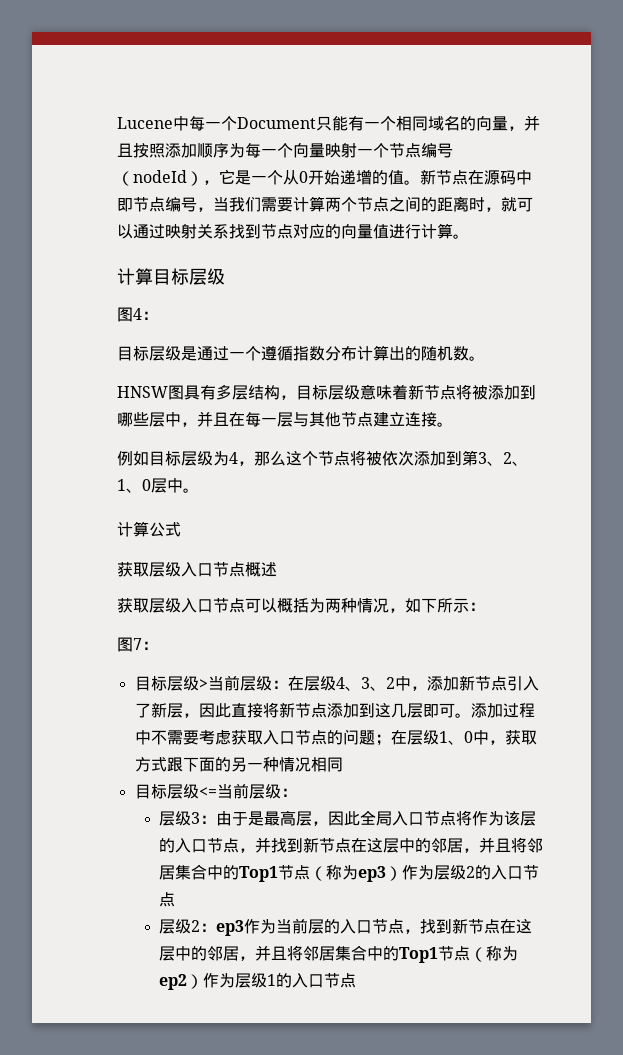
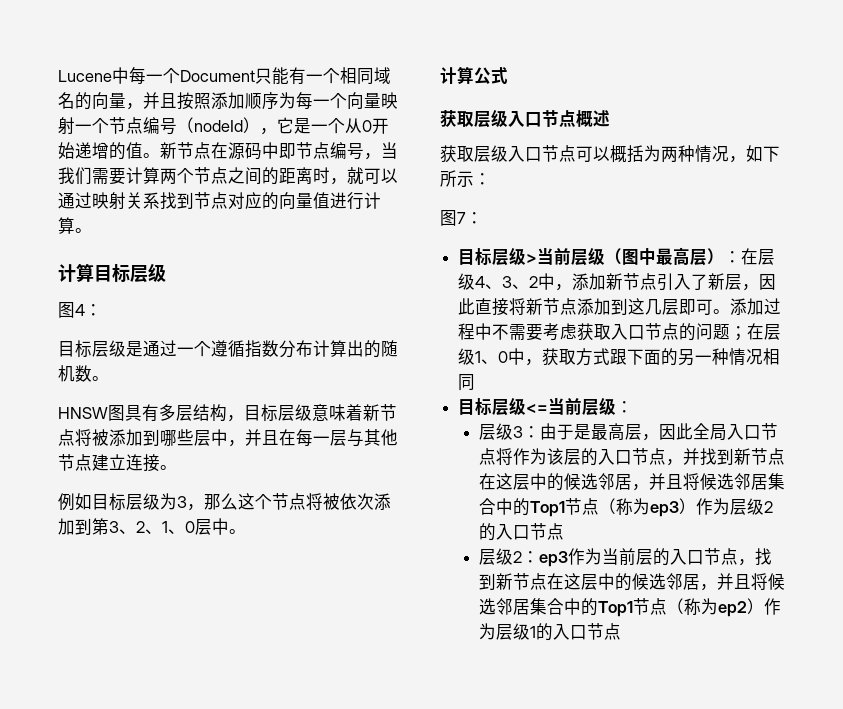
[229,452,238,464] 4 -> [177,496,187,508] 3
(272, 683) none -> [605,247,725,266] （图中最高层）
[431,837,528,853] 邻居，并且将 -> [563,473,734,491] 候选邻居，并且将候选
[207,945,304,961] 邻居，并且将 -> [631,573,785,591] [478,598,496,615] 候选邻居，并且将候选

